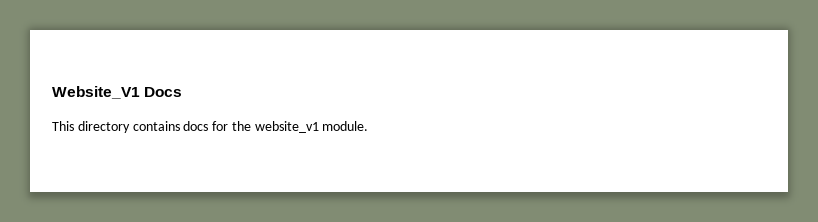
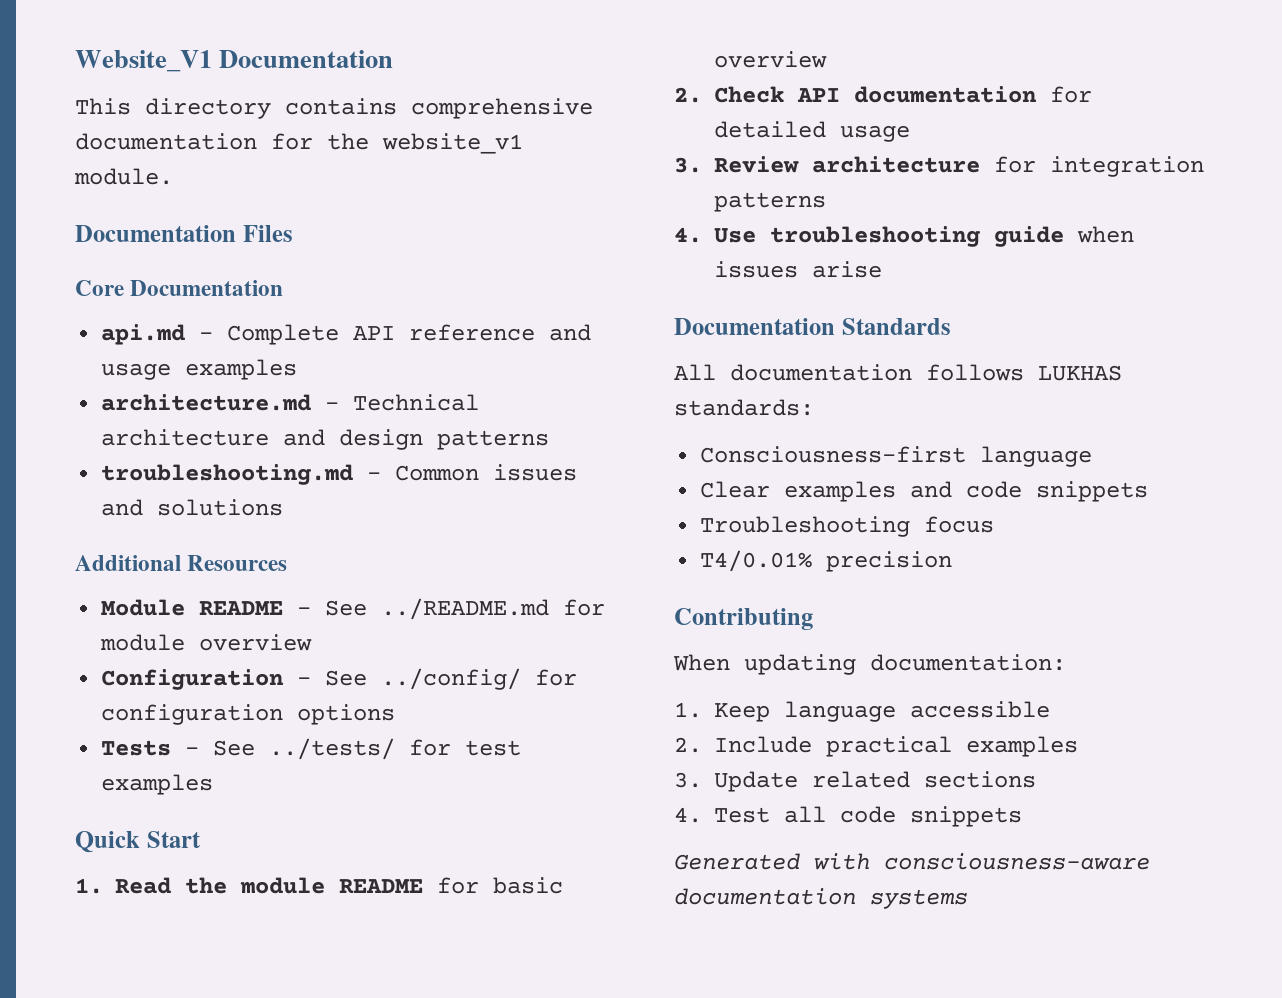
[144,87,183,97] Docs -> [219,50,394,68] Documentation
[183,121,209,131] docs -> [411,98,593,119] [75,133,257,150] comprehensive documentation
(369, 126) none -> [75,225,293,242] [75,280,284,296] [101,324,592,345] [101,359,298,380] [101,394,480,411] [101,429,550,450] [101,464,578,485] [101,499,284,516] [75,555,288,571] [101,598,606,620] [100,634,313,651] [101,668,578,690] [101,704,396,725] [101,738,522,760] [101,774,214,795] [75,831,201,853] [75,877,563,894] [714,51,827,68] [674,86,1092,103] [714,121,910,142] [674,156,1204,177] [714,192,826,212] [674,226,1134,247] [714,261,882,278] [674,318,951,335] [674,364,1122,381] [674,399,814,416] [700,446,1093,467] [700,481,1149,502] [700,516,995,537] [700,550,953,572] [674,608,813,630] [673,654,1066,675] [674,701,1050,722] [674,736,1078,757] [674,771,1036,792] [674,806,1022,827] [674,853,1150,870] [674,888,968,909] // Documentation Files // Core Documentation // api.md - Complete API reference and usage examples // architecture.md - Technical architecture and design patterns // troubleshooting.md - Common issues and solutions // Additional Resources // Module README - See ../README.md for module overview // Configuration - See ../config/ for configuration options // Tests - See ../tests/ for test examples // Quick Start // 1. Read the module README for basic overview // 2. Check API documentation for detailed usage // 3. Review architecture for integration patterns // 4. Use troubleshooting guide when issues arise // Documentation Standards // All documentation follows LUKHAS standards: // Consciousness-first language // Clear examples and code snippets // Troubleshooting focus // T4/0.01% precision // Contributing // When updating documentation: // 1. Keep language accessible // 2. Include practical examples // 3. Update related sections // 4. Test all code snippets // Generated with consciousness-aware documentation systems

